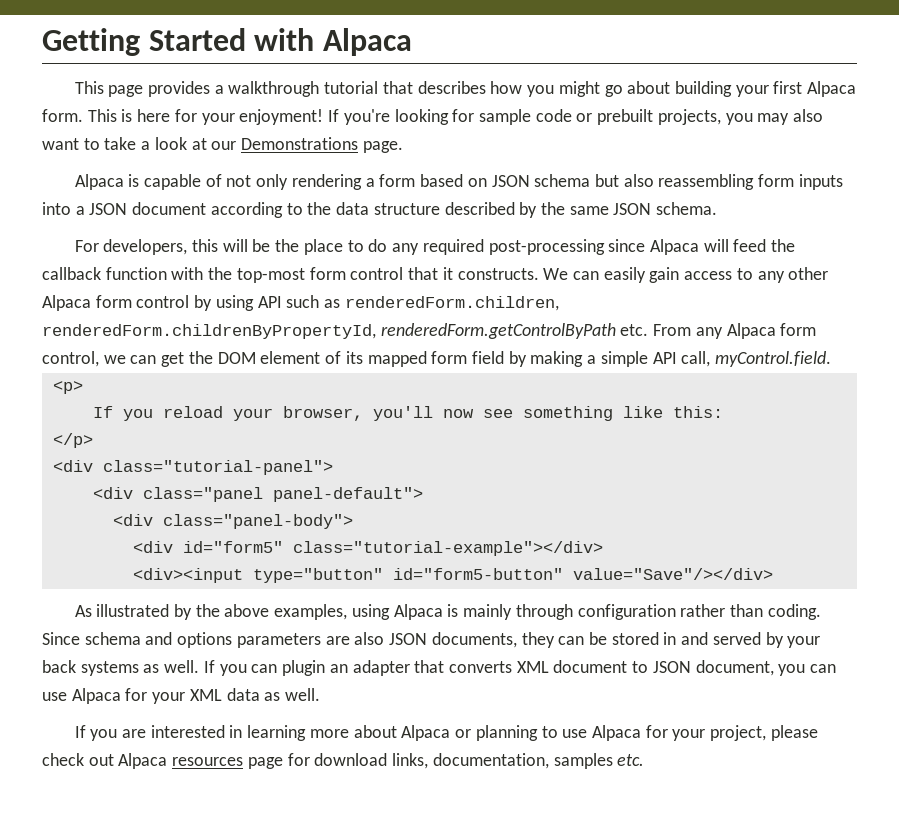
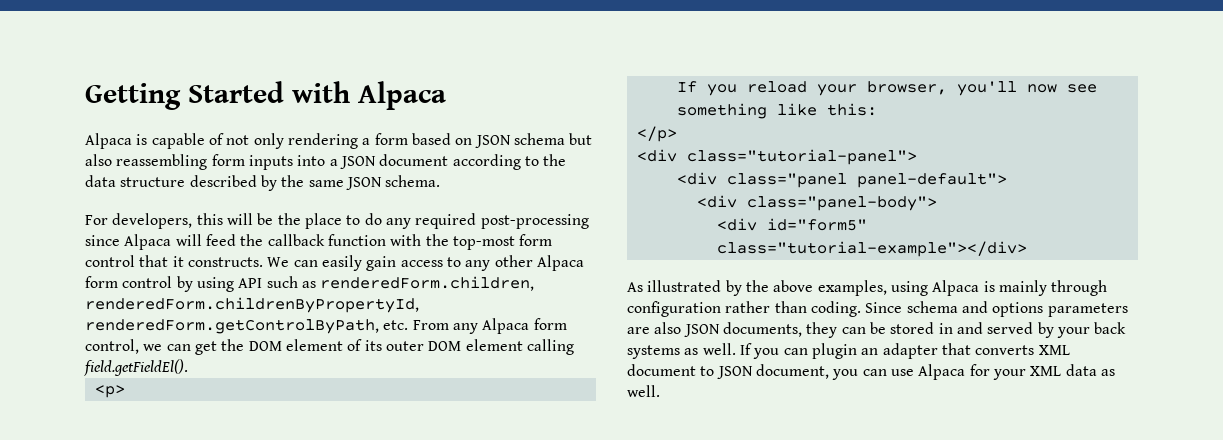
[74,81,857,97] [42,109,824,125] [42,137,403,153] // This page provides a walkthrough tutorial that describes how you might go about building your first Alpaca form. This is here for your enjoyment! If you're looking for sample code or prebuilt projects, you may also want to take a look at our Demonstrations page. -> (446, 95) none
[380,323,616,339] renderedForm.getControlByPath -> [85,319,379,334] renderedForm.getControlByPath,
[367,351,832,367] mapped form field by making a simple API call, myControl.field. -> [385,339,574,355] [84,359,188,376] outer DOM element calling field.getFieldEl().
[132,568,773,583] // <div><input type="button" id="form5-button" value="Save"/></div> -> (1027, 249) none
[74,725,818,741] [42,753,645,769] // If you are interested in learning more about Alpaca or planning to use Alpaca for your project, please check out Alpaca resources page for download links, documentation, samples etc. -> (660, 391) none

